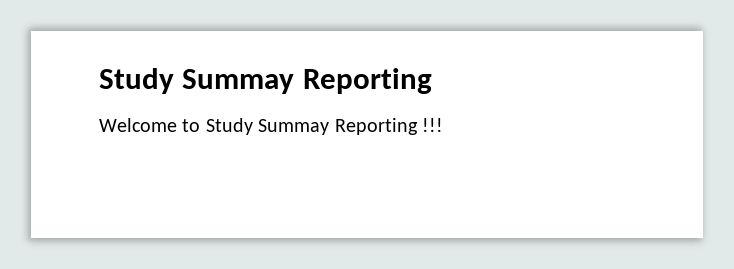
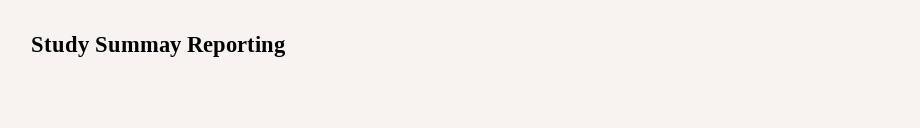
[99,68,432,94] [99,118,443,135] Study Summay Reporting // Welcome to Study Summay Reporting !!! -> [31,36,287,57] Study Summay Reporting

